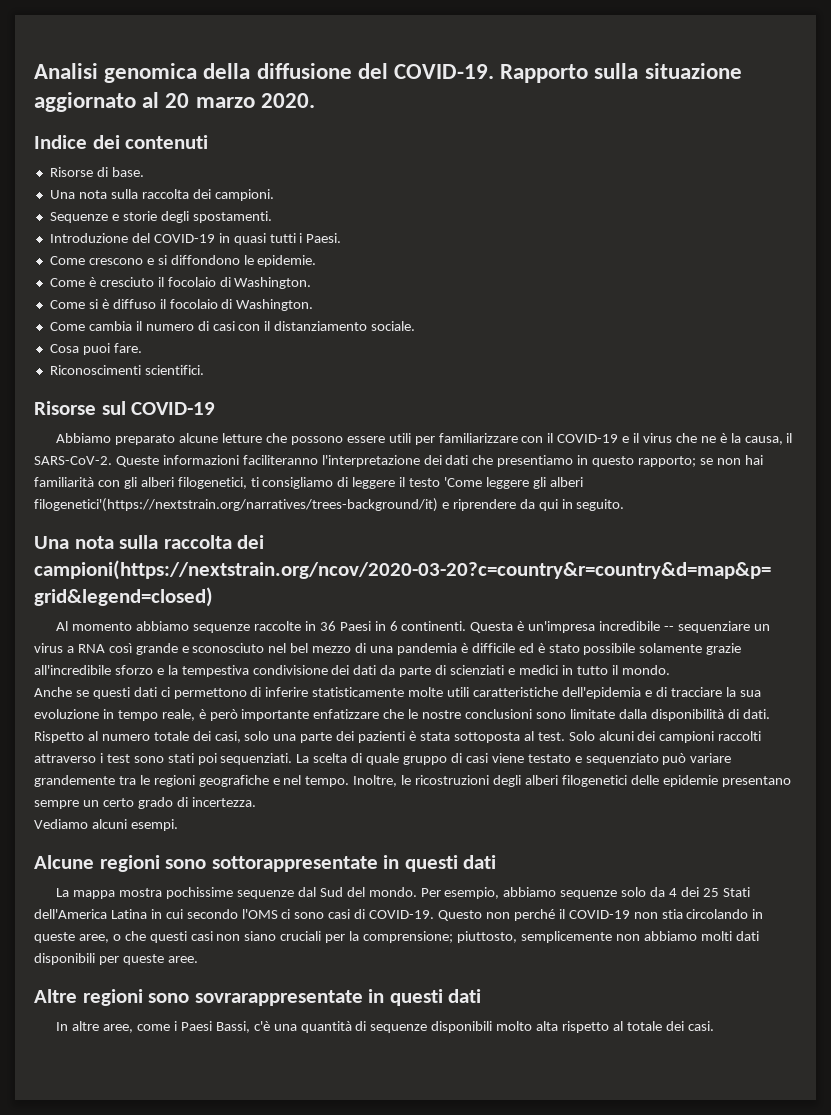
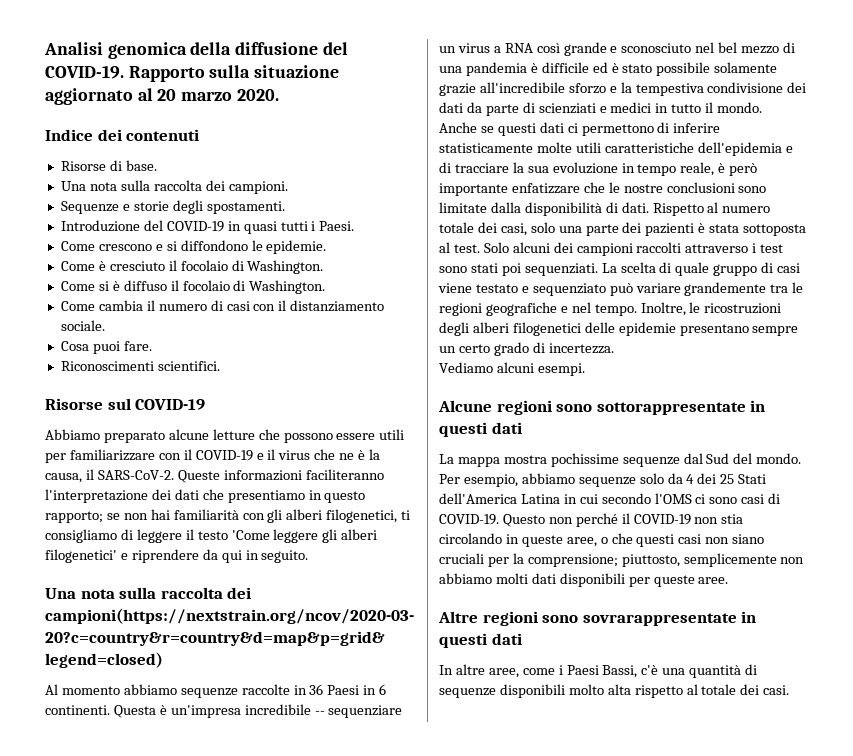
[34,498,438,512] filogenetici'(https://nextstrain.org/narratives/trees-background/it) -> [45,549,117,563] filogenetici'

